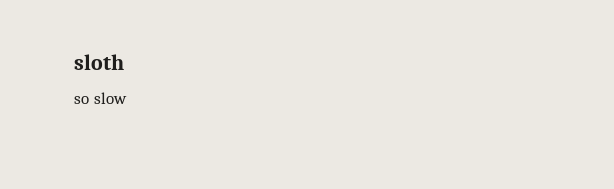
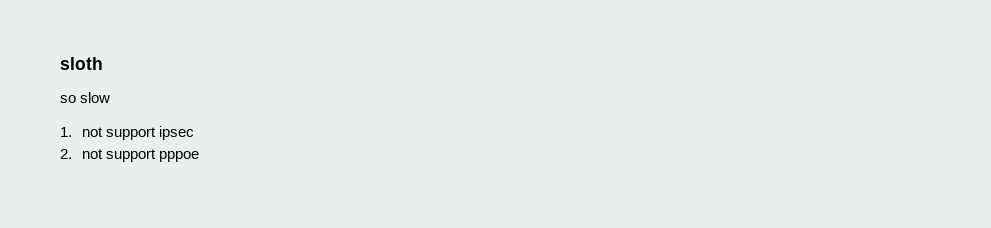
(127, 98) none -> [60,126,194,140] [60,149,199,162] // 1. not support ipsec // 2. not support pppoe

